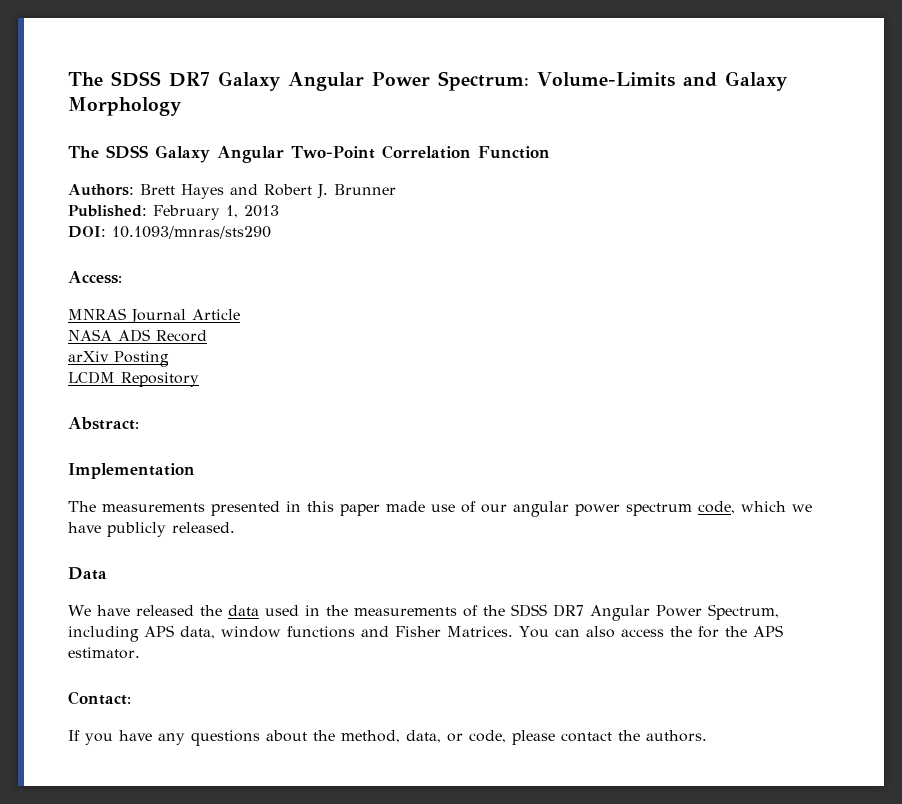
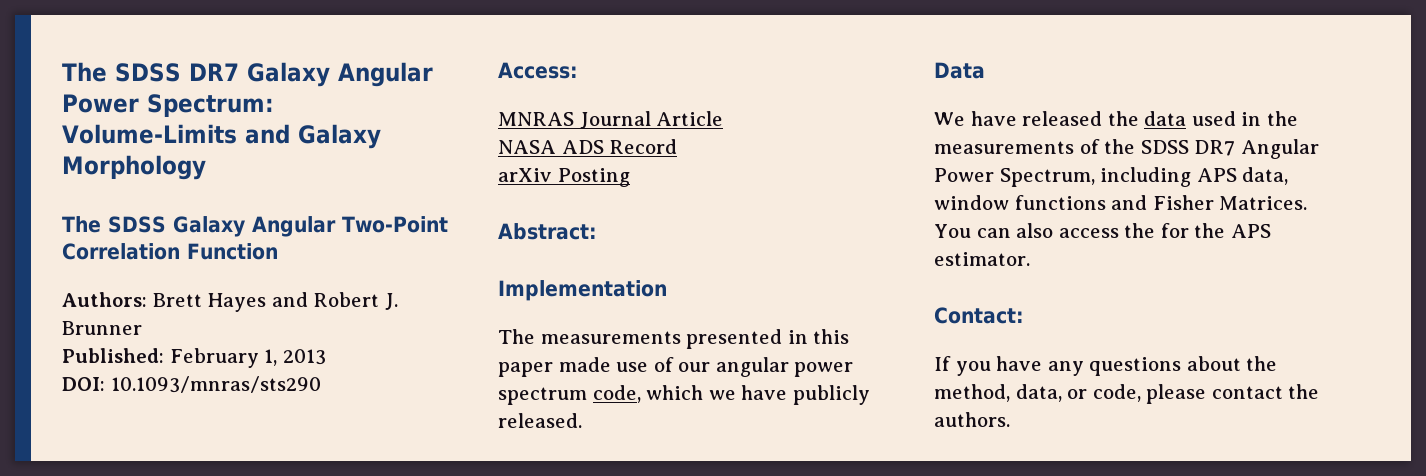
[68,371,199,387] // LCDM Repository -> (630, 177) none

